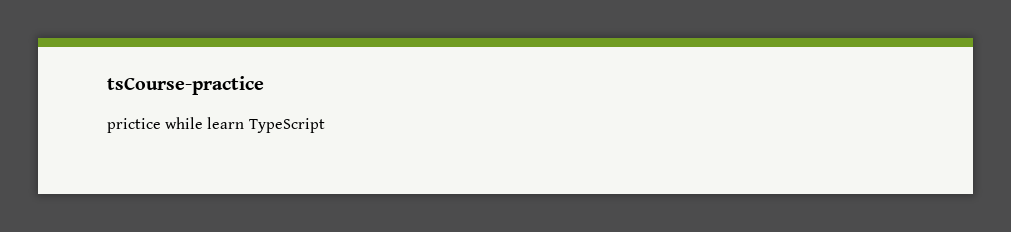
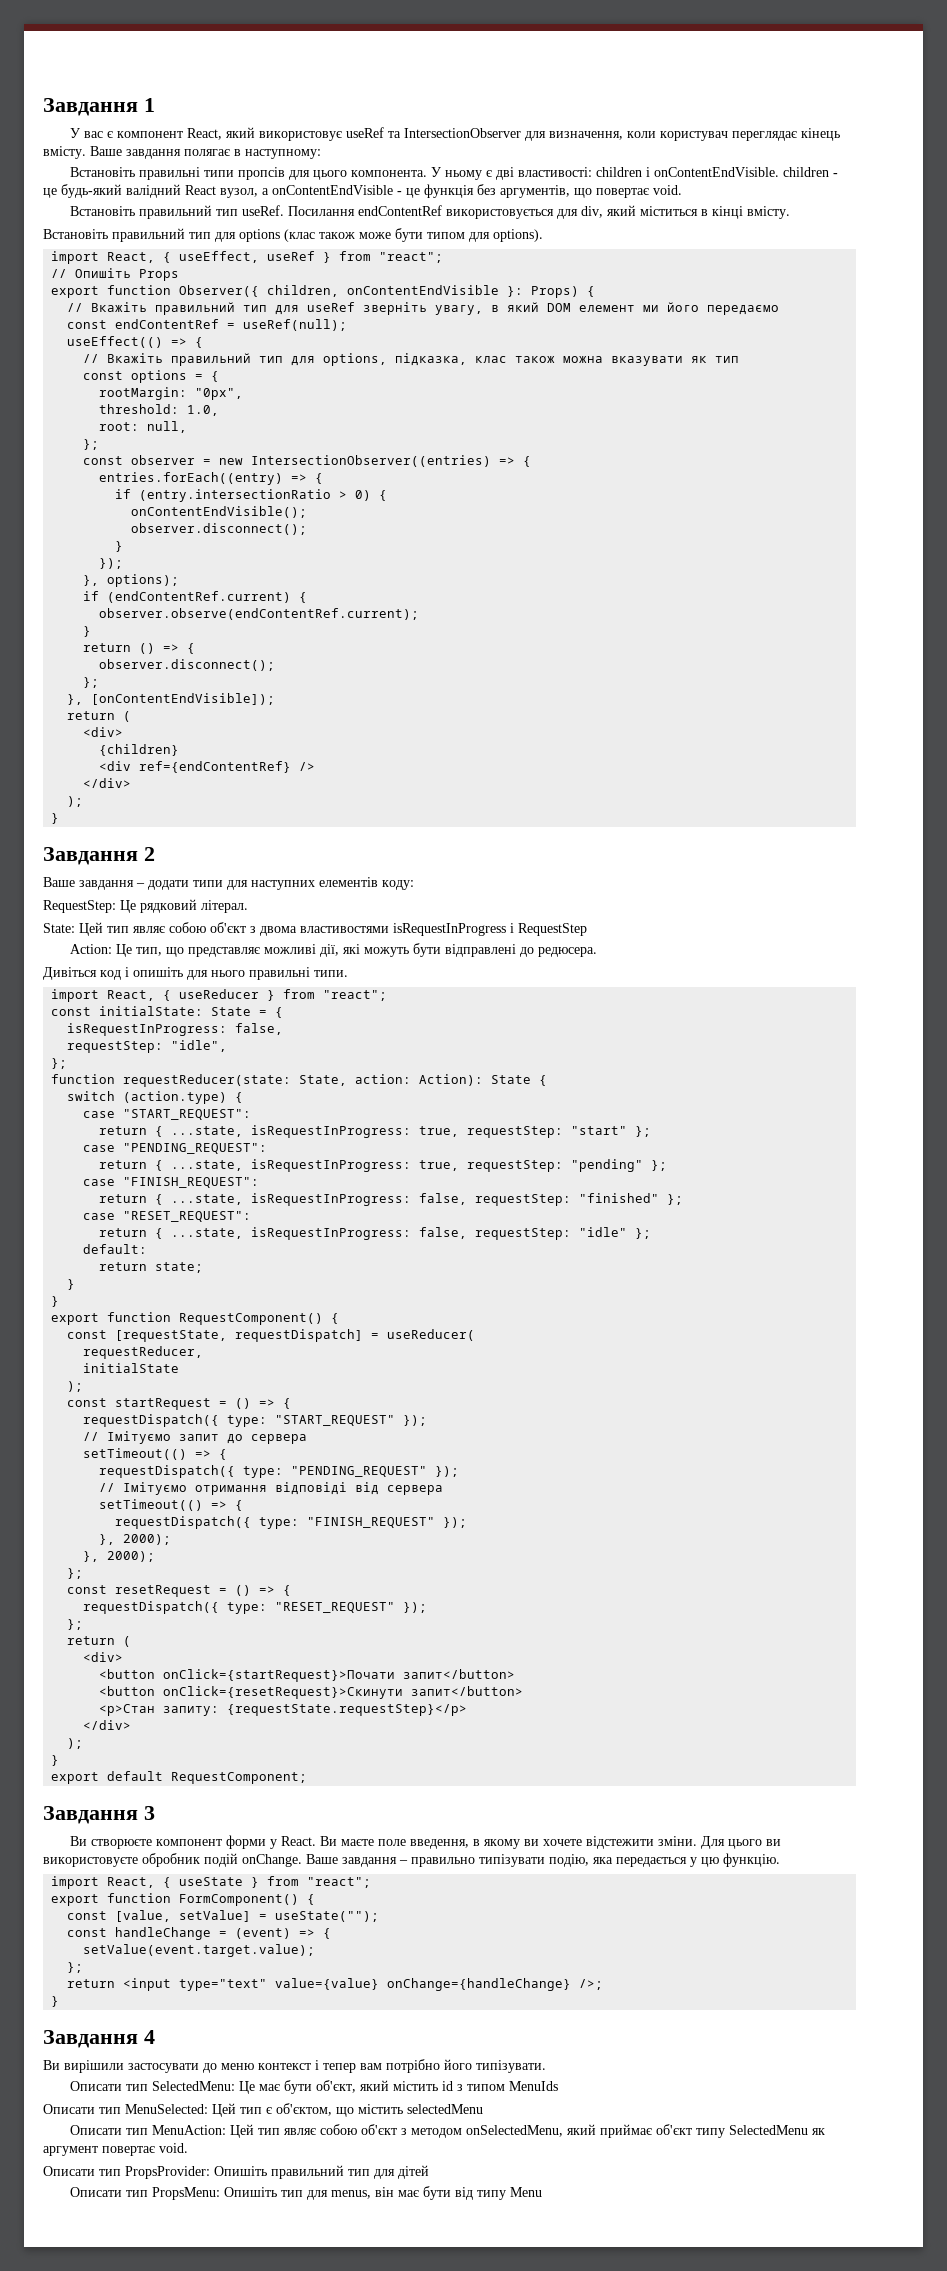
[107,76,264,95] [107,117,325,133] tsCourse-practice // prictice while learn TypeScript -> [43,98,155,116] [70,127,841,141] [43,146,321,159] [70,167,839,180] [43,184,682,198] [70,205,791,219] [43,228,543,242] [51,251,444,264] [51,268,180,281] [51,285,596,298] [67,302,780,315] [67,319,348,331] [67,336,204,348] [83,353,740,366] [83,370,220,383] [99,387,244,400] [99,404,220,416] [99,421,188,433] [83,439,100,450] [83,455,532,467] [99,472,324,485] [115,489,388,502] [131,506,308,518] [131,523,308,535] [115,541,124,552] [99,558,124,569] [83,574,180,587] [83,591,308,603] [99,608,420,620] [83,626,92,637] [83,643,196,654] [99,659,276,671] [83,677,100,688] [67,693,276,705] [67,711,132,722] [83,727,124,737] [99,744,180,756] [99,761,316,773] [83,778,132,788] [67,796,84,807] [51,813,60,824] [43,847,155,865] [43,877,414,890] [43,899,248,913] [43,922,587,936] [70,943,598,957] [43,967,348,980] [51,989,388,1002] [51,1006,284,1018] [67,1023,284,1036] [67,1040,228,1053] [51,1058,68,1069] [51,1074,548,1087] [67,1091,244,1104] [83,1109,252,1120] [99,1125,652,1138] [83,1143,268,1154] [99,1159,668,1172] [83,1177,260,1188] [99,1193,684,1206] [83,1211,252,1222] [99,1227,652,1240] [83,1244,148,1254] [99,1262,204,1273] [67,1279,76,1290] [51,1296,60,1307] [51,1312,340,1325] [67,1329,476,1342] [83,1346,204,1359] [83,1363,180,1373] [67,1381,84,1392] [67,1398,292,1410] [83,1414,428,1427] [83,1431,308,1444] [83,1448,228,1460] [99,1465,460,1478] [99,1482,444,1495] [99,1499,244,1511] [115,1516,468,1529] [99,1534,172,1545] [83,1551,156,1562] [67,1568,84,1579] [67,1585,292,1597] [83,1601,428,1614] [67,1619,84,1630] [67,1636,132,1647] [83,1652,124,1662] [99,1669,516,1682] [99,1686,524,1699] [99,1704,468,1716] [83,1720,132,1730] [67,1738,84,1749] [51,1755,60,1766] [51,1771,308,1784] [43,1806,155,1824] [70,1835,782,1849] [43,1853,780,1867] [51,1876,372,1889] [51,1893,316,1906] [67,1910,380,1922] [67,1927,332,1940] [83,1944,316,1957] [67,1962,84,1973] [67,1978,604,1991] [51,1996,60,2007] [43,2030,155,2048] [43,2059,546,2073] [70,2080,559,2094] [43,2103,483,2117] [70,2124,826,2138] [43,2143,188,2156] [43,2165,429,2179] [70,2186,543,2200] Завдання 1 // У вас є компонент React, який використовує useRef та IntersectionObserver для визначення, коли користувач переглядає кінець вмісту. Ваше завдання полягає в наступному: // Встановіть правильні типи пропсів для цього компонента. У ньому є дві властивості: children і onContentEndVisible. children - це будь-який валідний React вузол, а onContentEndVisible - це функція без аргументів, що повертає void. // Встановіть правильний тип useRef. Посилання endContentRef використовується для div, який міститься в кінці вмісту. // Встановіть правильний тип для options (клас також може бути типом для options). // import React, { useEffect, useRef } from "react"; // // Опишіть Props // export function Observer({ children, onContentEndVisible }: Props) { // // Вкажіть правильний тип для useRef зверніть увагу, в який DOM елемент ми його передаємо // const endContentRef = useRef(null); // useEffect(() => { // // Вкажіть правильний тип для options, підказка, клас також можна вказувати як тип // const options = { // rootMargin: "0px", // threshold: 1.0, // root: null, // }; // const observer = new IntersectionObserver((entries) => { // entries.forEach((entry) => { // if (entry.intersectionRatio > 0) { // onContentEndVisible(); // observer.disconnect(); // } // }); // }, options); // if (endContentRef.current) { // observer.observe(endContentRef.current); // } // return () => { // observer.disconnect(); // }; // }, [onContentEndVisible]); // return ( // <div> // {children} // <div ref={endContentRef} /> // </div> // ); // } // Завдання 2 // Ваше завдання – додати типи для наступних елементів коду: // RequestStep: Це рядковий літерал. // State: Цей тип являє собою об'єкт з двома властивостями isRequestInProgress і RequestStep // Action: Це тип, що представляє можливі дії, які можуть бути відправлені до редюсера. // Дивіться код і опишіть для нього правильні типи. // import React, { useReducer } from "react"; // const initialState: State = { // isRequestInProgress: false, // requestStep: "idle", // }; // function requestReducer(state: State, action: Action): State { // switch (action.type) { // case "START_REQUEST": // return { ...state, isRequestInProgress: true, requestStep: "start" }; // case "PENDING_REQUEST": // return { ...state, isRequestInProgress: true, requestStep: "pending" }; // case "FINISH_REQUEST": // return { ...state, isRequestInProgress: false, requestStep: "finished" }; // case "RESET_REQUEST": // return { ...state, isRequestInProgress: false, requestStep: "idle" }; // default: // return state; // } // } // export function RequestComponent() { // const [requestState, requestDispatch] = useReducer( // requestReducer, // initialState // ); // const startRequest = () => { // requestDispatch({ type: "START_REQUEST" }); // // Імітуємо запит до сервера // setTimeout(() => { // requestDispatch({ type: "PENDING_REQUEST" }); // // Імітуємо отримання відповіді від сервера // setTimeout(() => { // requestDispatch({ type: "FINISH_REQUEST" }); // }, 2000); // }, 2000); // }; // const resetRequest = () => { // requestDispatch({ type: "RESET_REQUEST" }); // }; // return ( // <div> // <button onClick={startRequest}>Почати запит</button> // <button onClick={resetRequest}>Скинути запит</button> // <p>Стан запиту: {requestState.requestStep}</p> // </div> // ); // } // export default RequestComponent; // Завдання 3 // Ви створюєте компонент форми у React. Ви маєте поле введення, в якому ви хочете відстежити зміни. Для цього ви використовуєте обробник подій onChange. Ваше завдання – правильно типізувати подію, яка передається у цю функцію. // import React, { useState } from "react"; // export function FormComponent() { // const [value, setValue] = useState(""); // const handleChange = (event) => { // setValue(event.target.value); // }; // return <input type="text" value={value} onChange={handleChange} />; // } // Завдання 4 // Ви вирішили застосувати до меню контекст і тепер вам потрібно його типізувати. // Описати тип SelectedMenu: Це має бути об'єкт, який містить id з типом MenuIds // Описати тип MenuSelected: Цей тип є об'єктом, що містить selectedMenu // Описати тип MenuAction: Цей тип являє собою об'єкт з методом onSelectedMenu, який приймає об'єкт типу SelectedMenu як аргумент повертає void. // Описати тип PropsProvider: Опишіть правильний тип для дітей // Описати тип PropsMenu: Опишіть тип для menus, він має бути від типу Menu

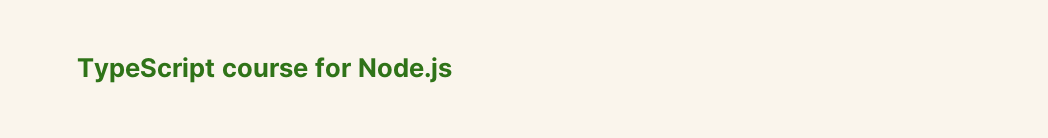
[43,98,155,116] [70,127,841,141] [43,146,321,159] [70,167,839,180] [43,184,682,198] [70,205,791,219] [43,228,543,242] [51,251,444,264] [51,268,180,281] [51,285,596,298] [67,302,780,315] [67,319,348,331] [67,336,204,348] [83,353,740,366] [83,370,220,383] [99,387,244,400] [99,404,220,416] [99,421,188,433] [83,439,100,450] [83,455,532,467] [99,472,324,485] [115,489,388,502] [131,506,308,518] [131,523,308,535] [115,541,124,552] [99,558,124,569] [83,574,180,587] [83,591,308,603] [99,608,420,620] [83,626,92,637] [83,643,196,654] [99,659,276,671] [83,677,100,688] [67,693,276,705] [67,711,132,722] [83,727,124,737] [99,744,180,756] [99,761,316,773] [83,778,132,788] [67,796,84,807] [51,813,60,824] [43,847,155,865] [43,877,414,890] [43,899,248,913] [43,922,587,936] [70,943,598,957] [43,967,348,980] [51,989,388,1002] [51,1006,284,1018] [67,1023,284,1036] [67,1040,228,1053] [51,1058,68,1069] [51,1074,548,1087] [67,1091,244,1104] [83,1109,252,1120] [99,1125,652,1138] [83,1143,268,1154] [99,1159,668,1172] [83,1177,260,1188] [99,1193,684,1206] [83,1211,252,1222] [99,1227,652,1240] [83,1244,148,1254] [99,1262,204,1273] [67,1279,76,1290] [51,1296,60,1307] [51,1312,340,1325] [67,1329,476,1342] [83,1346,204,1359] [83,1363,180,1373] [67,1381,84,1392] [67,1398,292,1410] [83,1414,428,1427] [83,1431,308,1444] [83,1448,228,1460] [99,1465,460,1478] [99,1482,444,1495] [99,1499,244,1511] [115,1516,468,1529] [99,1534,172,1545] [83,1551,156,1562] [67,1568,84,1579] [67,1585,292,1597] [83,1601,428,1614] [67,1619,84,1630] [67,1636,132,1647] [83,1652,124,1662] [99,1669,516,1682] [99,1686,524,1699] [99,1704,468,1716] [83,1720,132,1730] [67,1738,84,1749] [51,1755,60,1766] [51,1771,308,1784] [43,1806,155,1824] [70,1835,782,1849] [43,1853,780,1867] [51,1876,372,1889] [51,1893,316,1906] [67,1910,380,1922] [67,1927,332,1940] [83,1944,316,1957] [67,1962,84,1973] [67,1978,604,1991] [51,1996,60,2007] [43,2030,155,2048] [43,2059,546,2073] [70,2080,559,2094] [43,2103,483,2117] [70,2124,826,2138] [43,2143,188,2156] [43,2165,429,2179] [70,2186,543,2200] Завдання 1 // У вас є компонент React, який використовує useRef та IntersectionObserver для визначення, коли користувач переглядає кінець вмісту. Ваше завдання полягає в наступному: // Встановіть правильні типи пропсів для цього компонента. У ньому є дві властивості: children і onContentEndVisible. children - це будь-який валідний React вузол, а onContentEndVisible - це функція без аргументів, що повертає void. // Встановіть правильний тип useRef. Посилання endContentRef використовується для div, який міститься в кінці вмісту. // Встановіть правильний тип для options (клас також може бути типом для options). // import React, { useEffect, useRef } from "react"; // // Опишіть Props // export function Observer({ children, onContentEndVisible }: Props) { // // Вкажіть правильний тип для useRef зверніть увагу, в який DOM елемент ми його передаємо // const endContentRef = useRef(null); // useEffect(() => { // // Вкажіть правильний тип для options, підказка, клас також можна вказувати як тип // const options = { // rootMargin: "0px", // threshold: 1.0, // root: null, // }; // const observer = new IntersectionObserver((entries) => { // entries.forEach((entry) => { // if (entry.intersectionRatio > 0) { // onContentEndVisible(); // observer.disconnect(); // } // }); // }, options); // if (endContentRef.current) { // observer.observe(endContentRef.current); // } // return () => { // observer.disconnect(); // }; // }, [onContentEndVisible]); // return ( // <div> // {children} // <div ref={endContentRef} /> // </div> // ); // } // Завдання 2 // Ваше завдання – додати типи для наступних елементів коду: // RequestStep: Це рядковий літерал. // State: Цей тип являє собою об'єкт з двома властивостями isRequestInProgress і RequestStep // Action: Це тип, що представляє можливі дії, які можуть бути відправлені до редюсера. // Дивіться код і опишіть для нього правильні типи. // import React, { useReducer } from "react"; // const initialState: State = { // isRequestInProgress: false, // requestStep: "idle", // }; // function requestReducer(state: State, action: Action): State { // switch (action.type) { // case "START_REQUEST": // return { ...state, isRequestInProgress: true, requestStep: "start" }; // case "PENDING_REQUEST": // return { ...state, isRequestInProgress: true, requestStep: "pending" }; // case "FINISH_REQUEST": // return { ...state, isRequestInProgress: false, requestStep: "finished" }; // case "RESET_REQUEST": // return { ...state, isRequestInProgress: false, requestStep: "idle" }; // default: // return state; // } // } // export function RequestComponent() { // const [requestState, requestDispatch] = useReducer( // requestReducer, // initialState // ); // const startRequest = () => { // requestDispatch({ type: "START_REQUEST" }); // // Імітуємо запит до сервера // setTimeout(() => { // requestDispatch({ type: "PENDING_REQUEST" }); // // Імітуємо отримання відповіді від сервера // setTimeout(() => { // requestDispatch({ type: "FINISH_REQUEST" }); // }, 2000); // }, 2000); // }; // const resetRequest = () => { // requestDispatch({ type: "RESET_REQUEST" }); // }; // return ( // <div> // <button onClick={startRequest}>Почати запит</button> // <button onClick={resetRequest}>Скинути запит</button> // <p>Стан запиту: {requestState.requestStep}</p> // </div> // ); // } // export default RequestComponent; // Завдання 3 // Ви створюєте компонент форми у React. Ви маєте поле введення, в якому ви хочете відстежити зміни. Для цього ви використовуєте обробник подій onChange. Ваше завдання – правильно типізувати подію, яка передається у цю функцію. // import React, { useState } from "react"; // export function FormComponent() { // const [value, setValue] = useState(""); // const handleChange = (event) => { // setValue(event.target.value); // }; // return <input type="text" value={value} onChange={handleChange} />; // } // Завдання 4 // Ви вирішили застосувати до меню контекст і тепер вам потрібно його типізувати. // Описати тип SelectedMenu: Це має бути об'єкт, який містить id з типом MenuIds // Описати тип MenuSelected: Цей тип є об'єктом, що містить selectedMenu // Описати тип MenuAction: Цей тип являє собою об'єкт з методом onSelectedMenu, який приймає об'єкт типу SelectedMenu як аргумент повертає void. // Описати тип PropsProvider: Опишіть правильний тип для дітей // Описати тип PropsMenu: Опишіть тип для menus, він має бути від типу Menu -> [77,57,453,83] TypeScript course for Node.js

